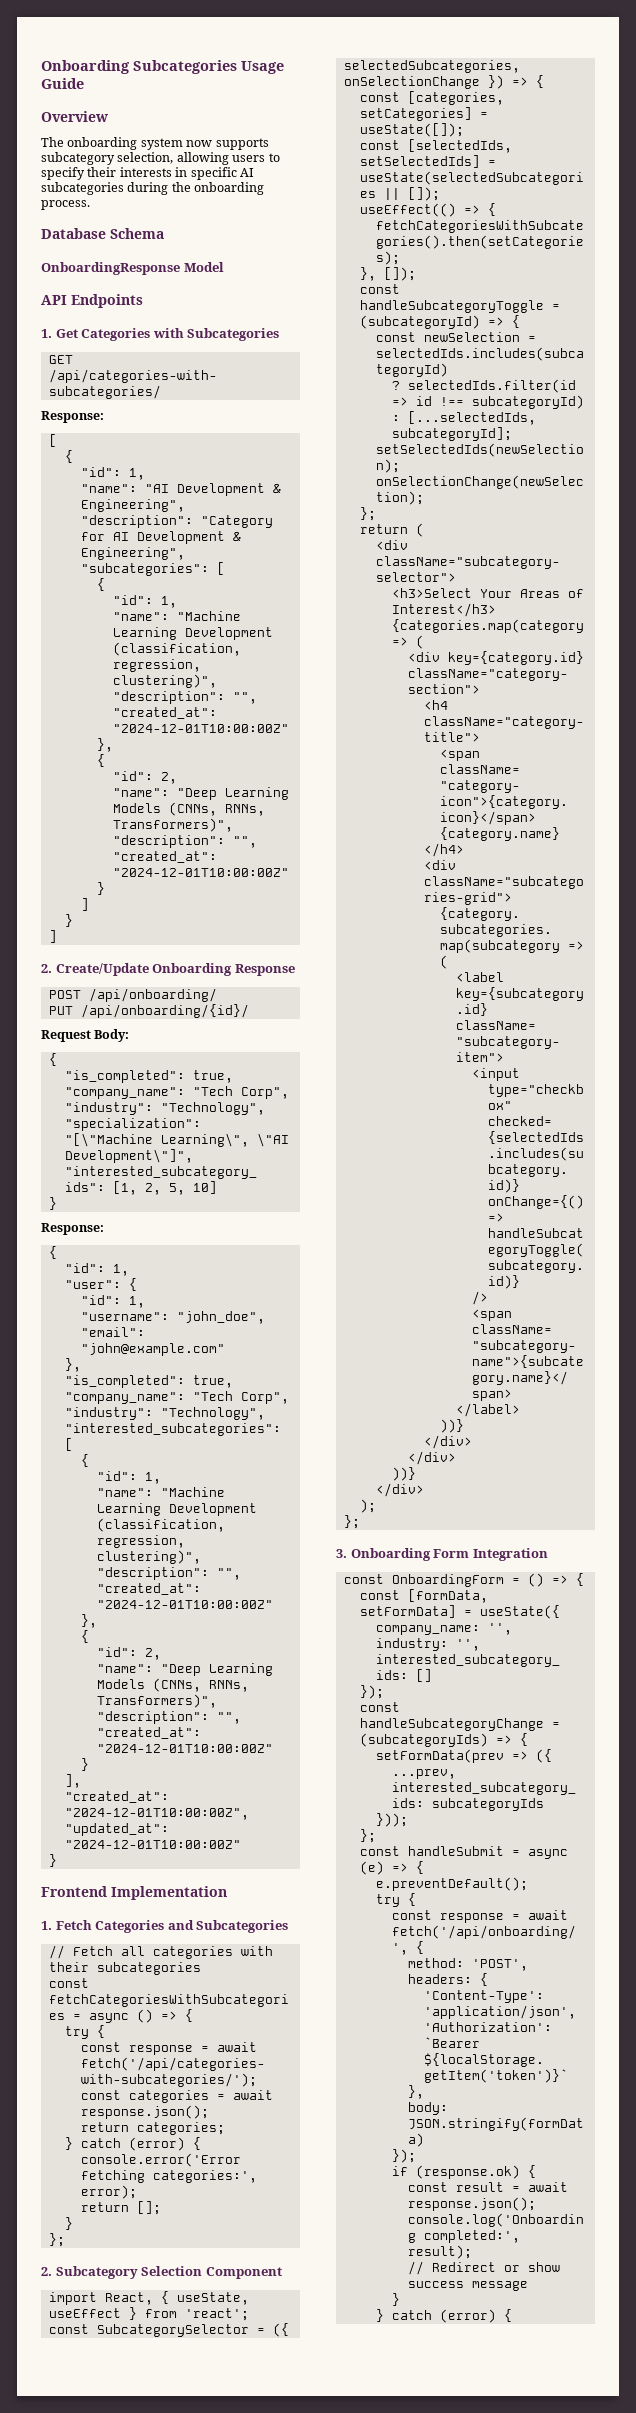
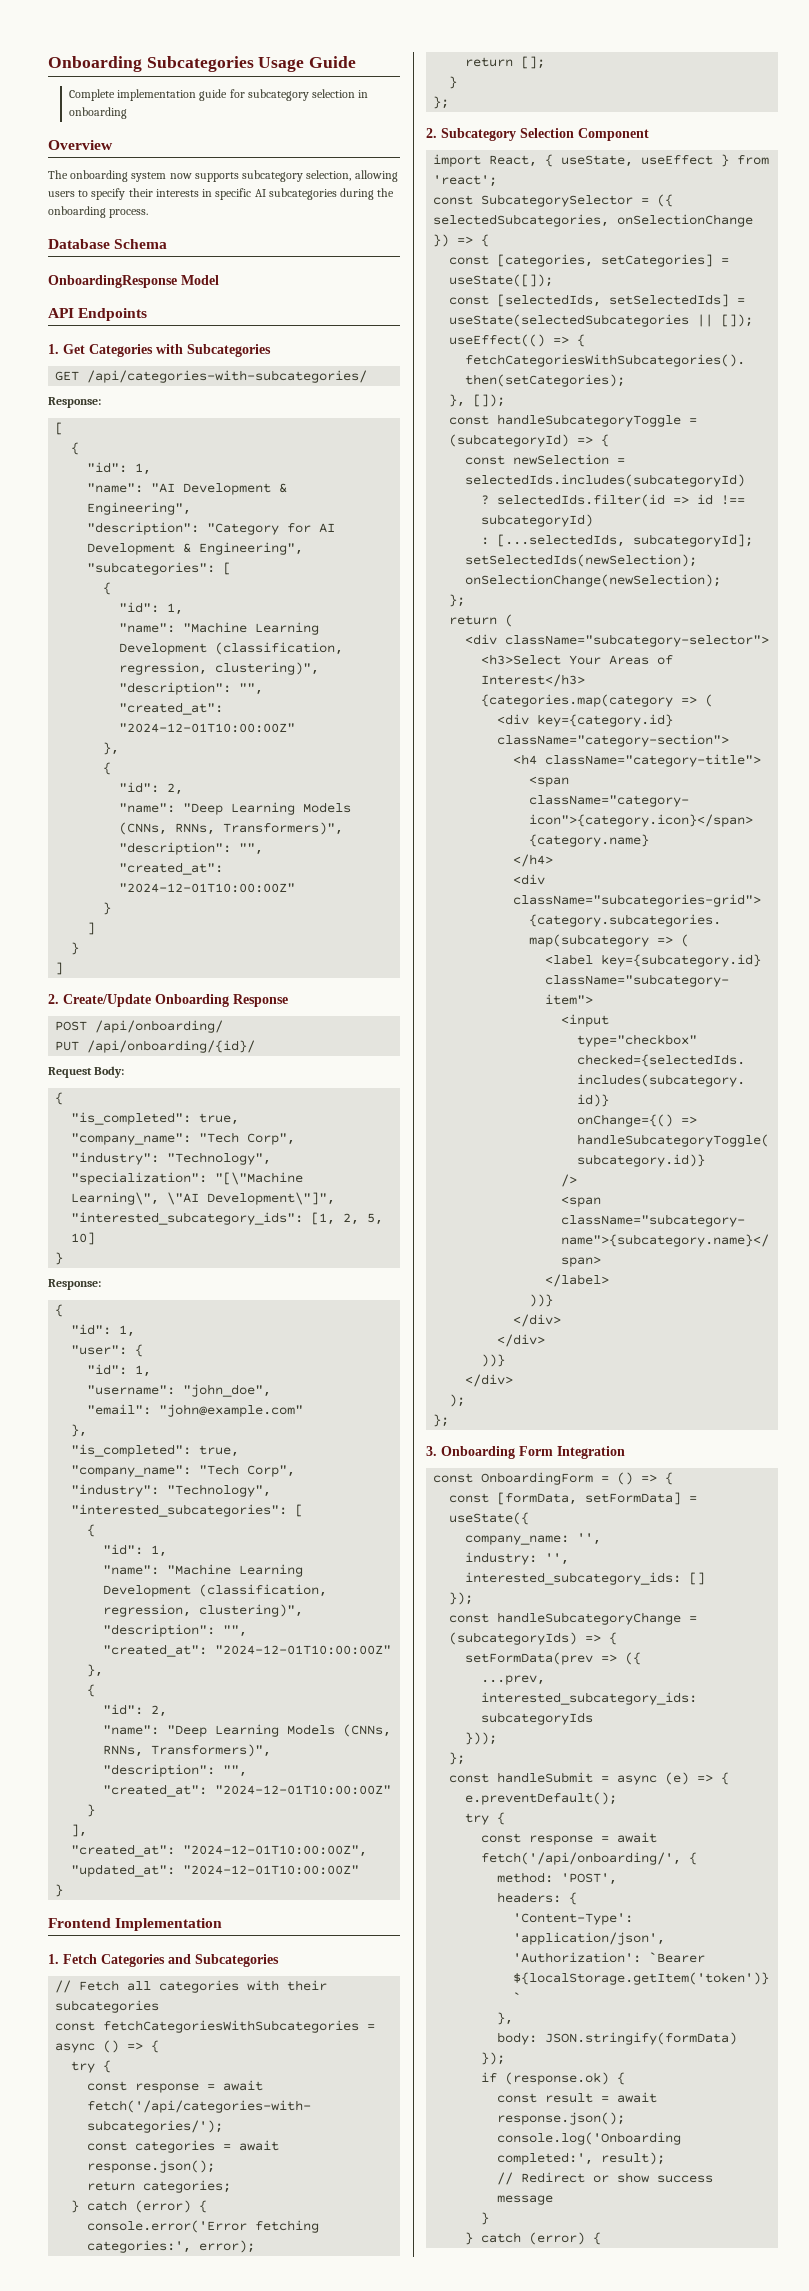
(84, 83) none -> [68,89,369,101] [68,107,127,119] // Complete implementation guide for subcategory selection in onboarding

